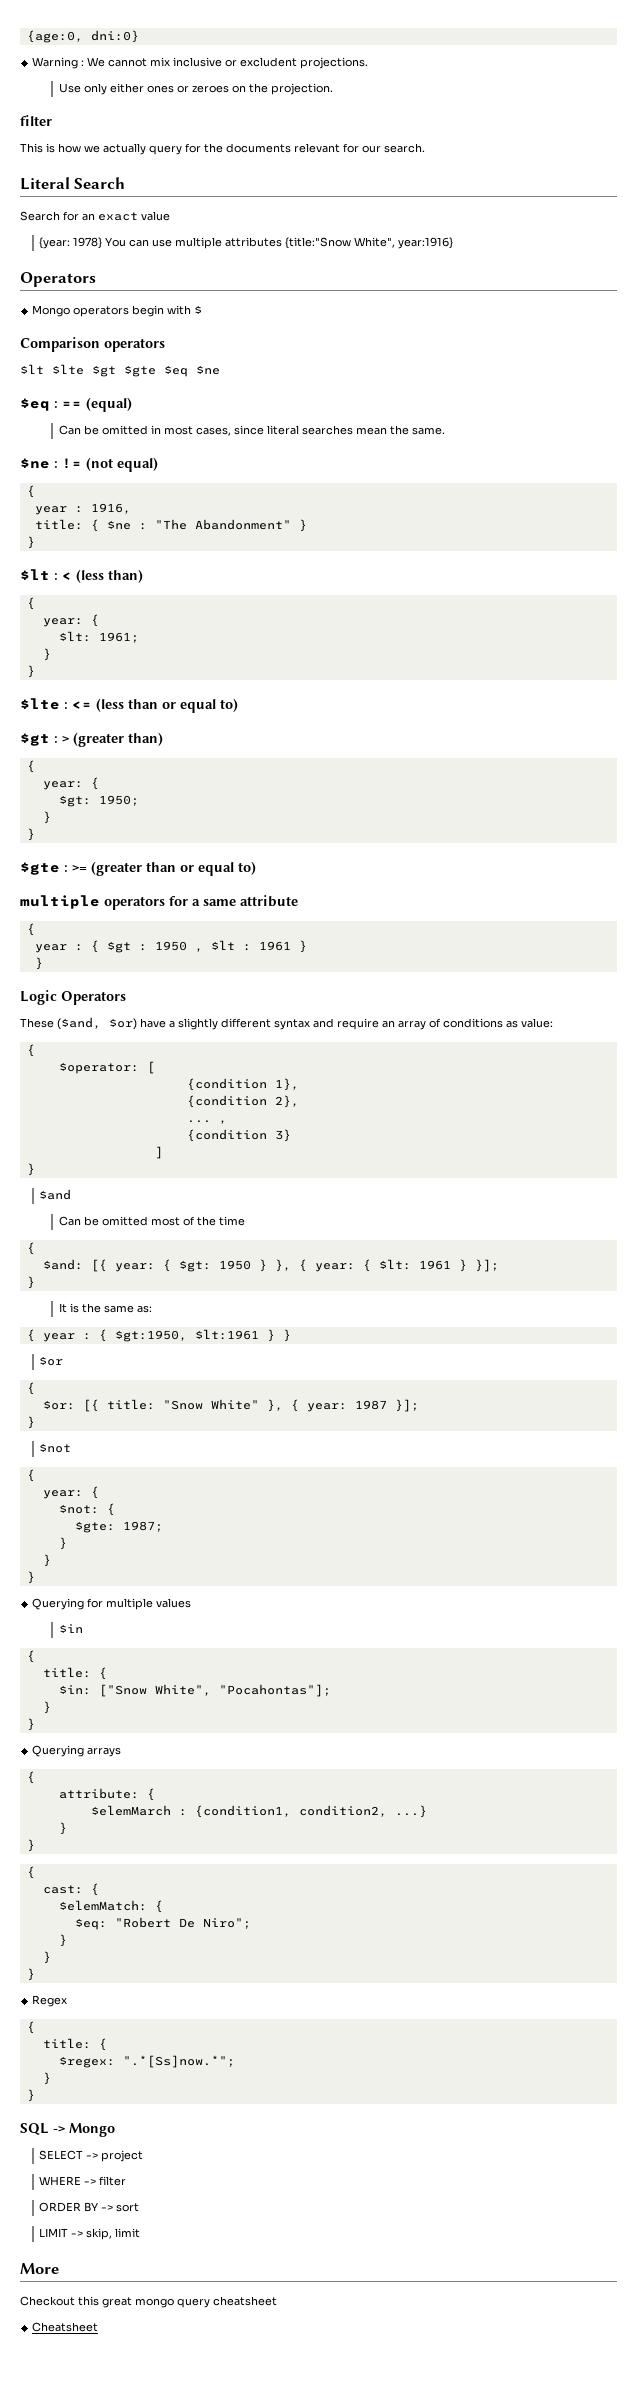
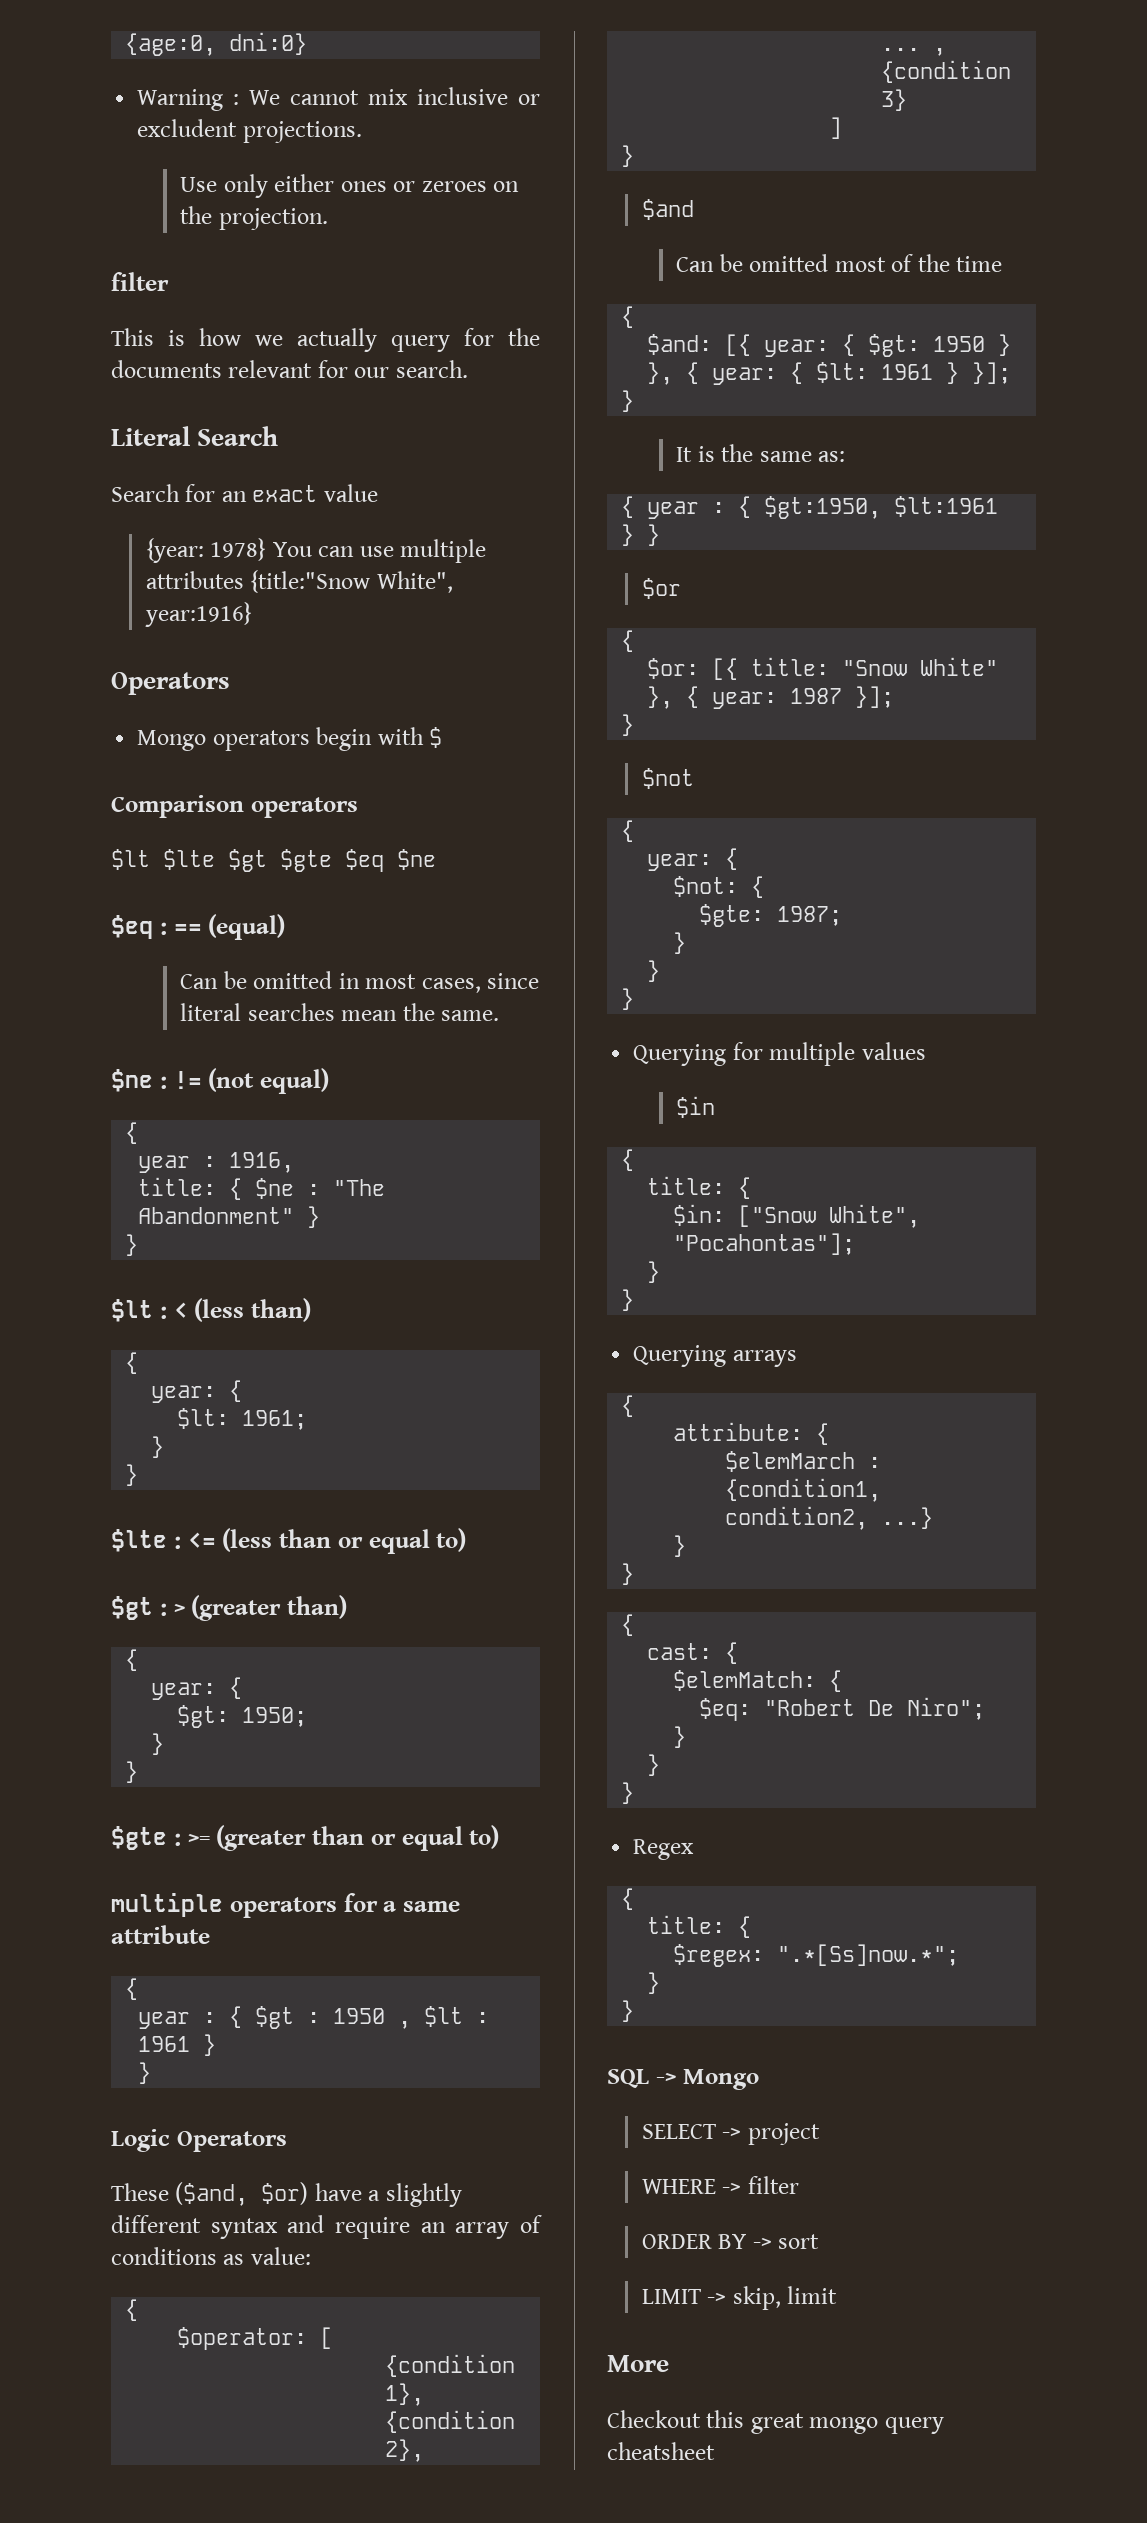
[32,2322,99,2332] // Cheatsheet -> (715, 2451) none

